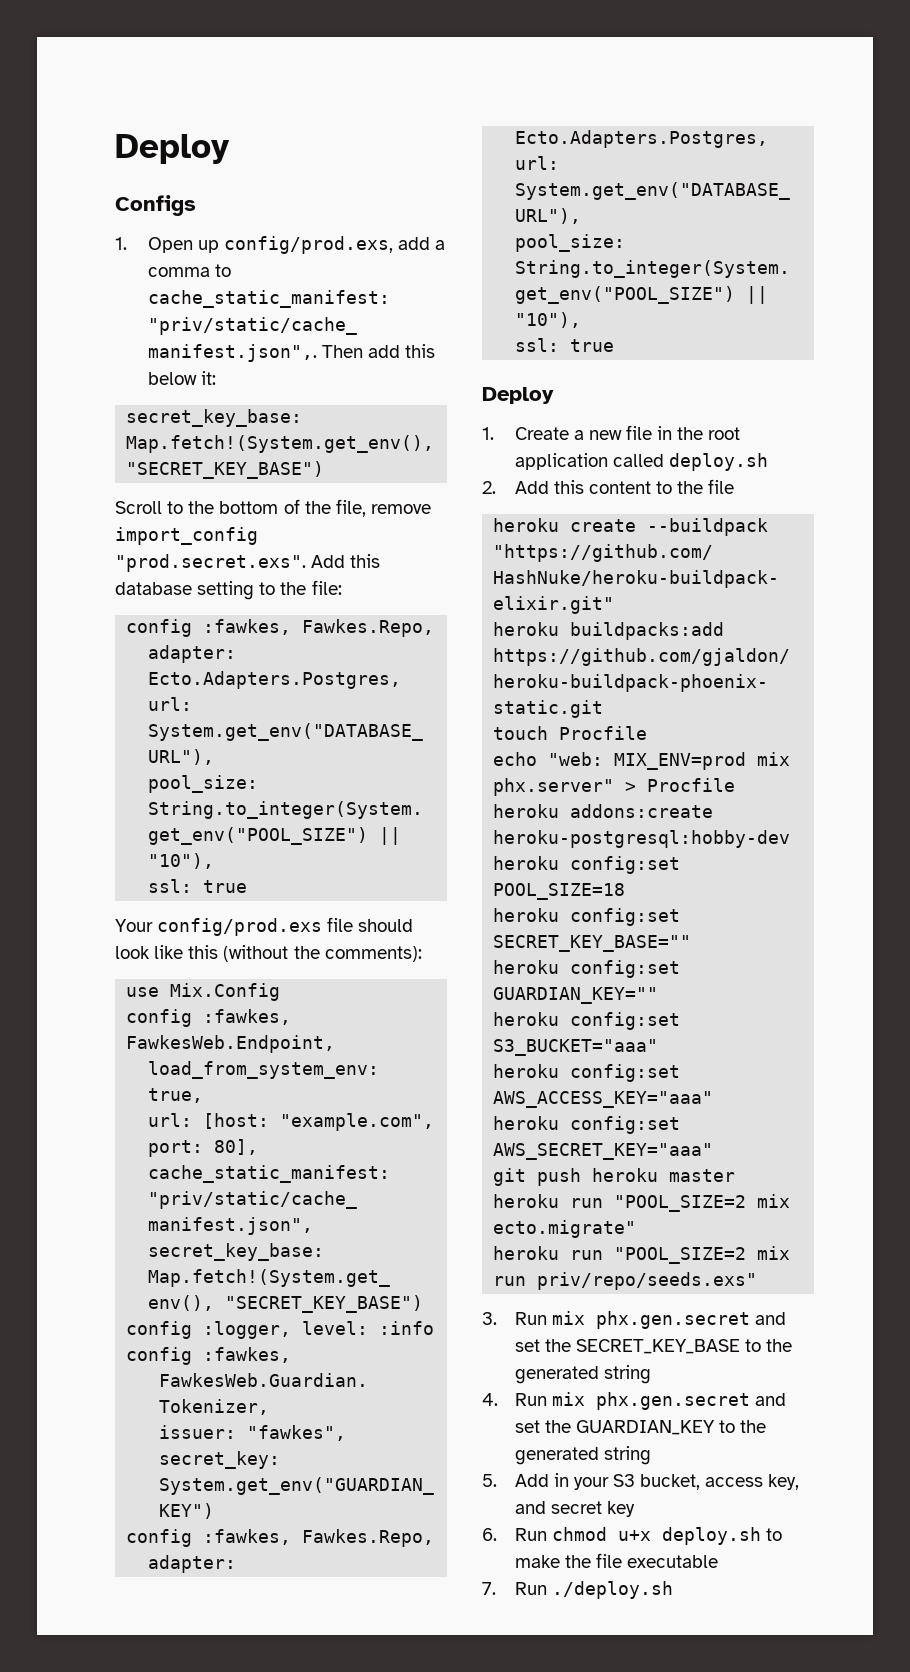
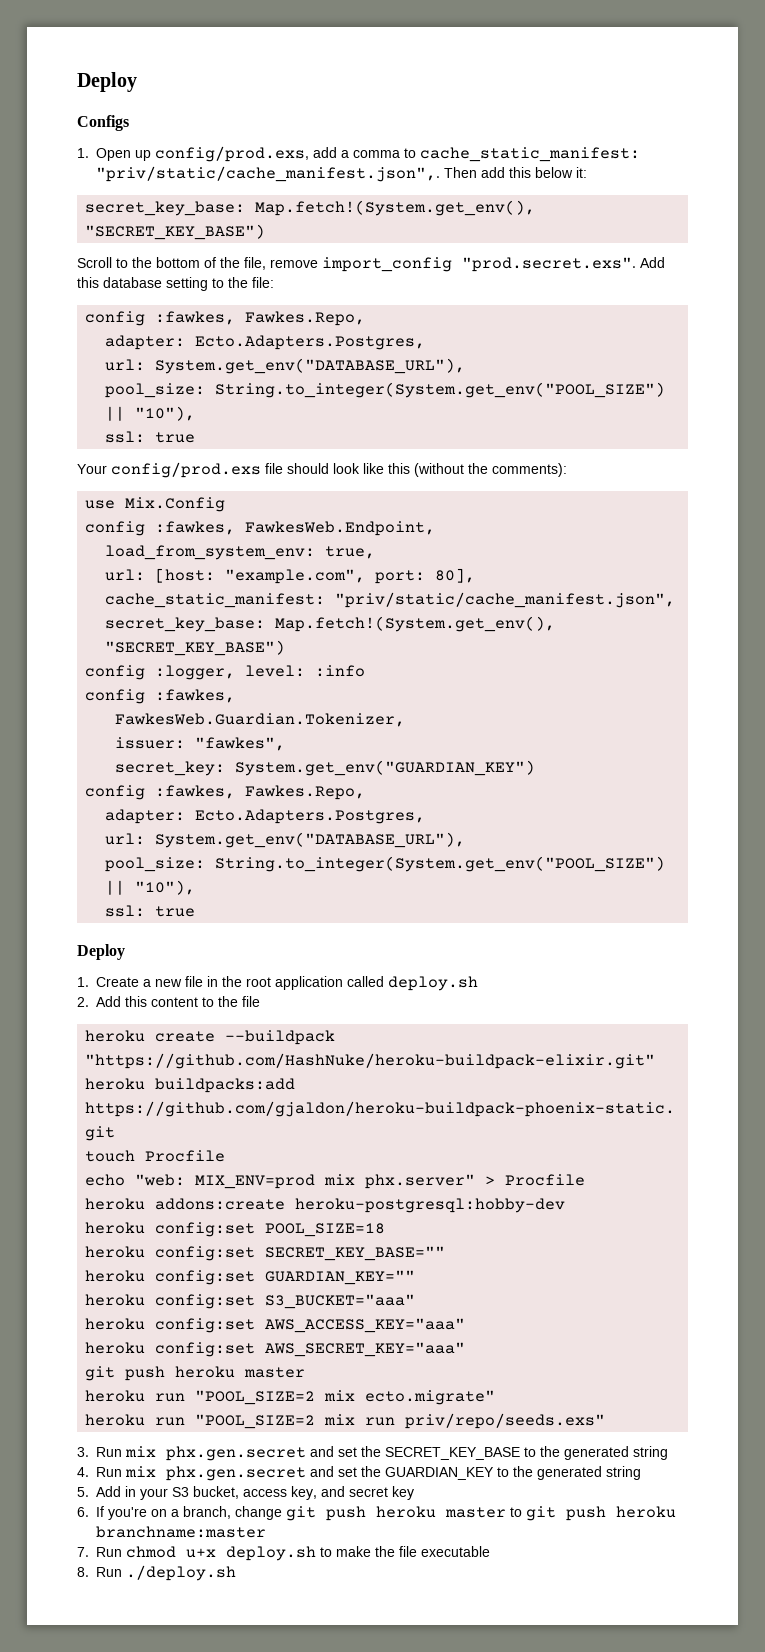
(497, 1534) none -> [96,1506,676,1521] [96,1526,266,1538] [77,1547,89,1557] If you're on a branch, change git push heroku master to git push heroku branchname:master // 7.
[482,1582,496,1595] 7. -> [77,1567,89,1577] 8.

